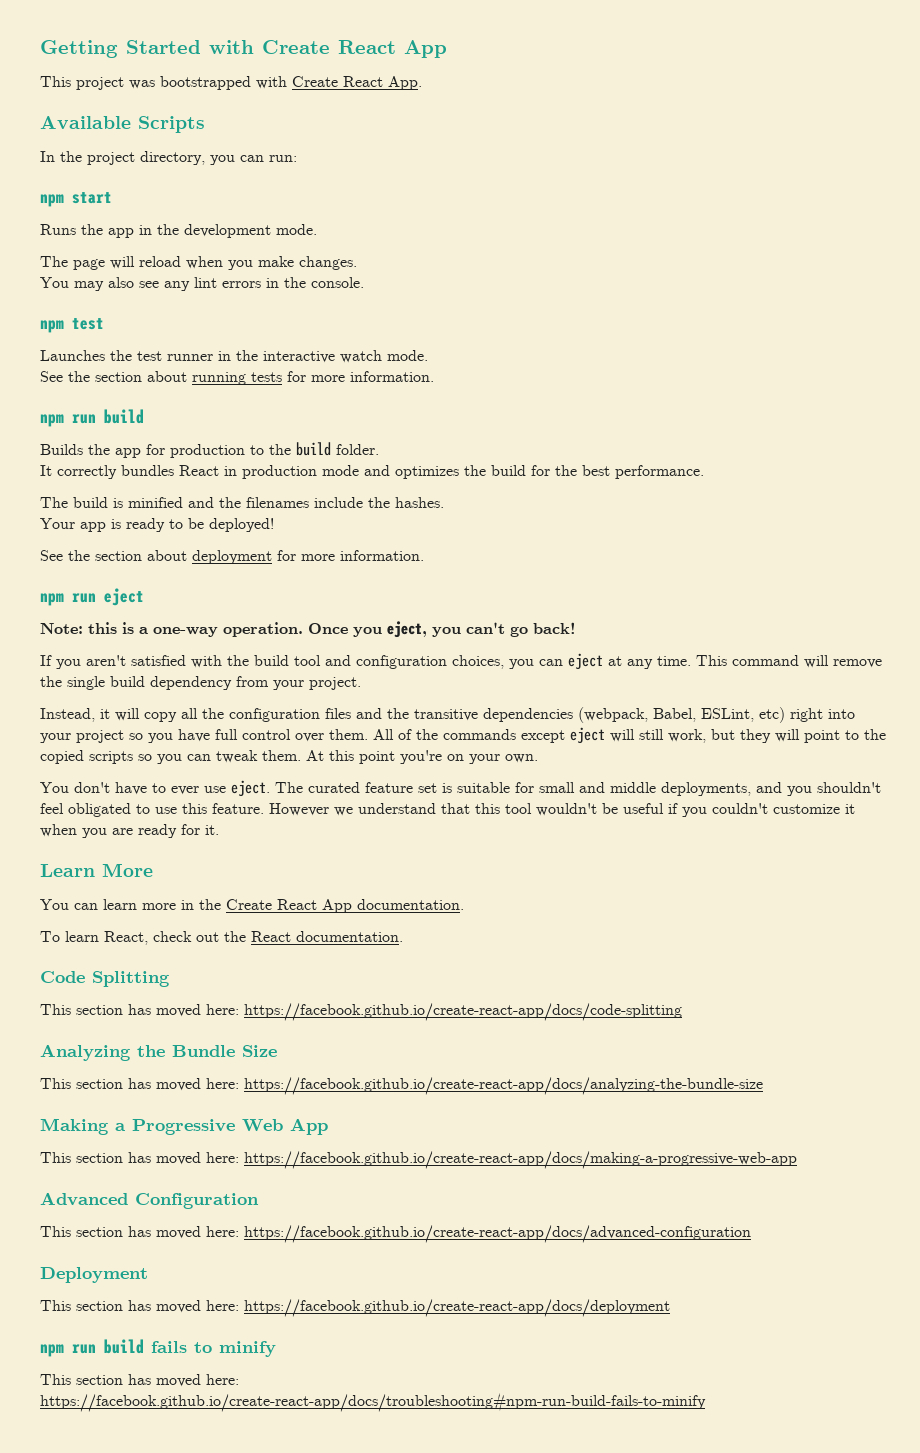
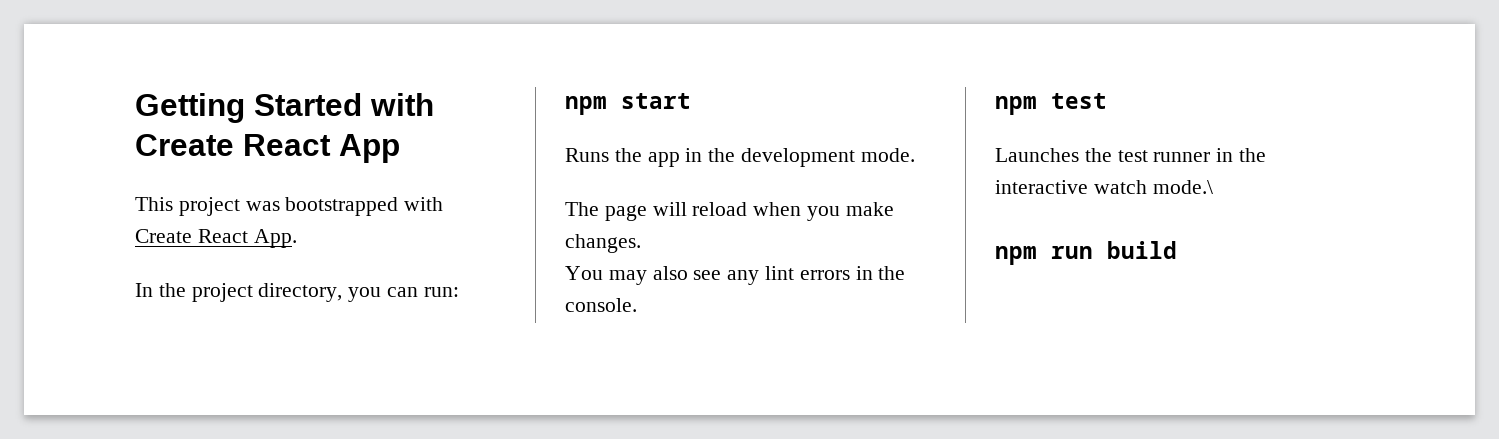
[40,116,205,133] // Available Scripts -> (297, 238) none
[387,350,428,361] [40,371,434,385] [40,409,144,427] [40,442,379,458] [40,465,704,479] [40,497,444,508] [40,518,274,532] [40,550,424,564] [40,588,144,606] [40,621,576,638] [40,653,882,670] [40,676,361,690] [40,707,855,723] [40,727,886,744] [40,750,538,764] [40,780,881,797] [40,803,855,817] [40,824,219,838] [40,863,153,877] [40,899,464,913] [40,931,403,945] [40,971,170,987] [40,1003,682,1021] [40,1044,277,1061] [40,1077,763,1095] [40,1118,328,1135] [40,1151,797,1169] [40,1192,259,1209] [40,1225,751,1243] [40,1267,148,1283] [40,1299,670,1317] [40,1339,276,1357] [40,1374,239,1387] [40,1392,706,1412] mode. // See the section about running tests for more information. // npm run build // Builds the app for production to the build folder. // It correctly bundles React in production mode and optimizes the build for the best performance. // The build is minified and the filenames include the hashes. // Your app is ready to be deployed! // See the section about deployment for more information. // npm run eject // Note: this is a one-way operation. Once you eject, you can't go back! // If you aren't satisfied with the build tool and configuration choices, you can eject at any time. This command will remove the single build dependency from your project. // Instead, it will copy all the configuration files and the transitive dependencies (webpack, Babel, ESLint, etc) right into your project so you have full control over them. All of the commands except eject will still work, but they will point to the copied scripts so you can tweak them. At this point you're on your own. // You don't have to ever use eject. The curated feature set is suitable for small and middle deployments, and you shouldn't feel obligated to use this feature. However we understand that this tool wouldn't be useful if you couldn't customize it when you are ready for it. // Learn More // You can learn more in the Create React App documentation. // To learn React, check out the React documentation. // Code Splitting // This section has moved here: https://facebook.github.io/create-react-app/docs/code-splitting // Analyzing the Bundle Size // This section has moved here: https://facebook.github.io/create-react-app/docs/analyzing-the-bundle-size // Making a Progressive Web App // This section has moved here: https://facebook.github.io/create-react-app/docs/making-a-progressive-web-app // Advanced Configuration // This section has moved here: https://facebook.github.io/create-react-app/docs/advanced-configuration // Deployment // This section has moved here: https://facebook.github.io/create-react-app/docs/deployment // npm run build fails to minify // This section has moved here: https://facebook.github.io/create-react-app/docs/troubleshooting#npm-run-build-fails-to-minify -> [1152,180,1213,194] [995,241,1177,265] mode.\ // npm run build

